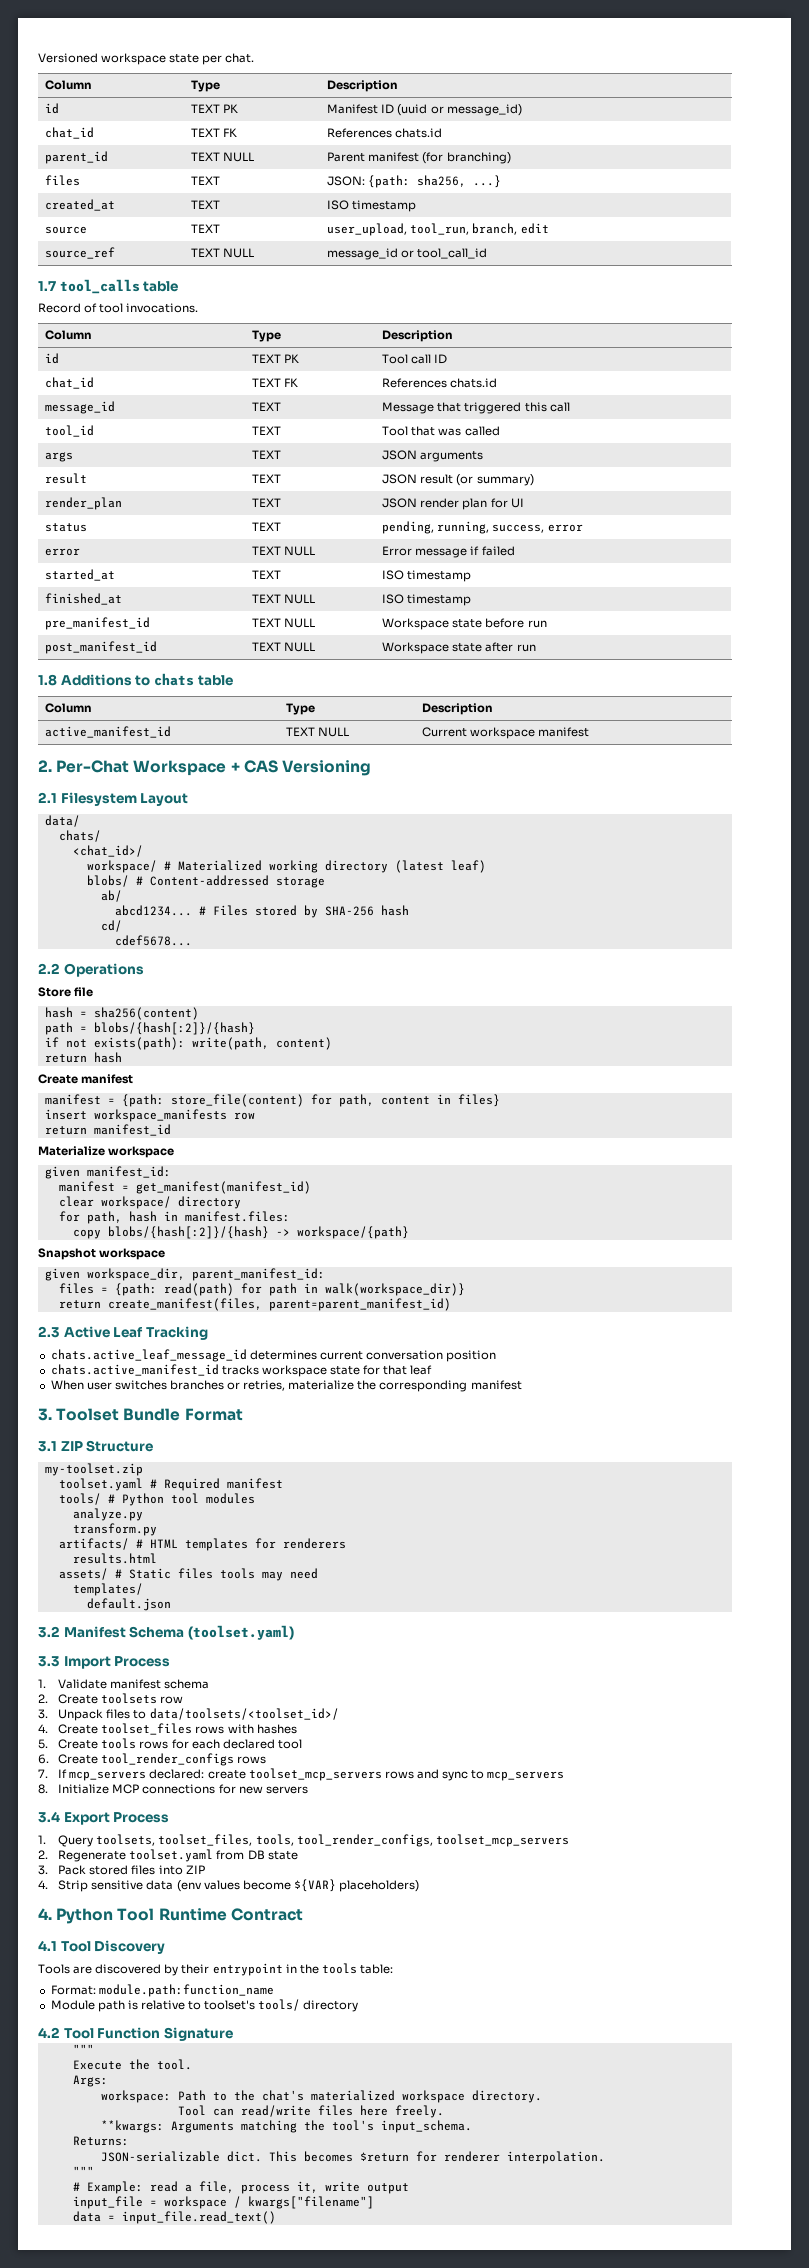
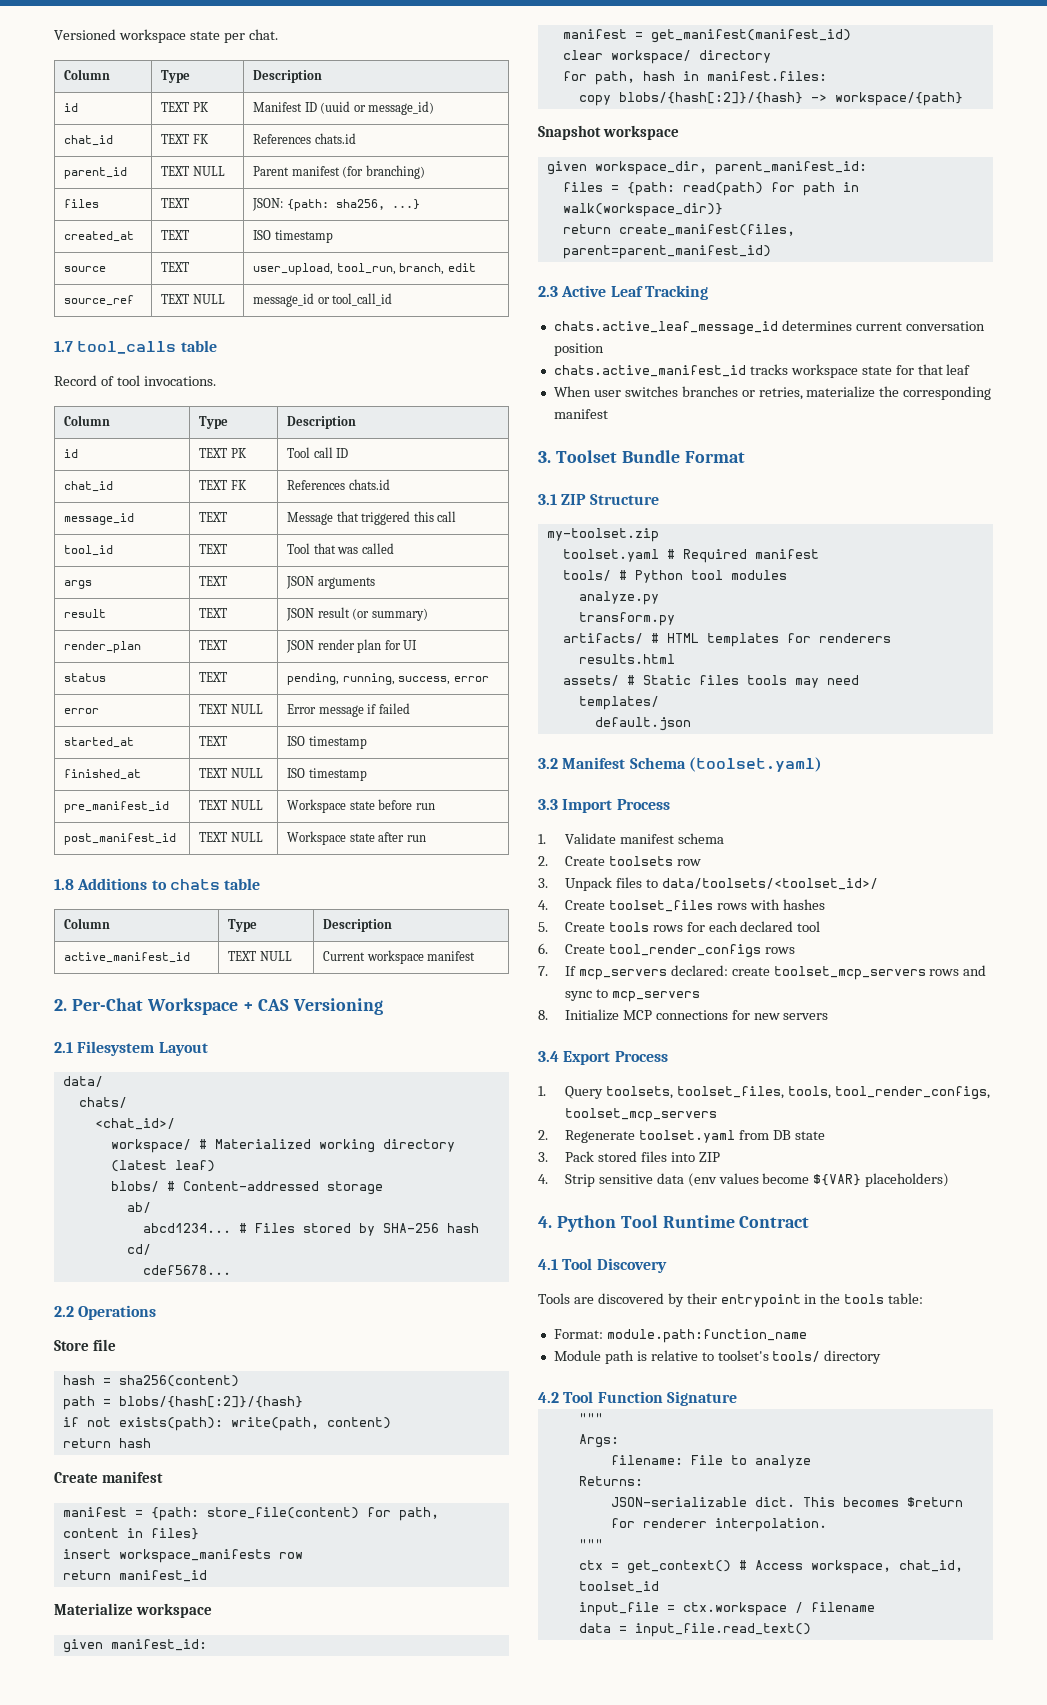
[72,2059,192,2070] [72,2075,108,2087] [100,2090,542,2103] [177,2105,444,2118] [100,2120,472,2133] Execute the tool. // Args: // workspace: Path to the chat's materialized workspace directory. // Tool can read/write files here freely. // **kwargs: Arguments matching the tool's input_schema. -> [578,1434,619,1448] [610,1455,811,1468] Args: // filename: File to analyze
[72,2181,409,2194] # Example: read a file, process it, write output -> [578,1560,963,1574] [578,1581,659,1593] ctx = get_context() # Access workspace, chat_id, toolset_id
[163,2196,374,2209] workspace / kwargs["filename"] -> [682,1602,875,1616] ctx.workspace / filename

